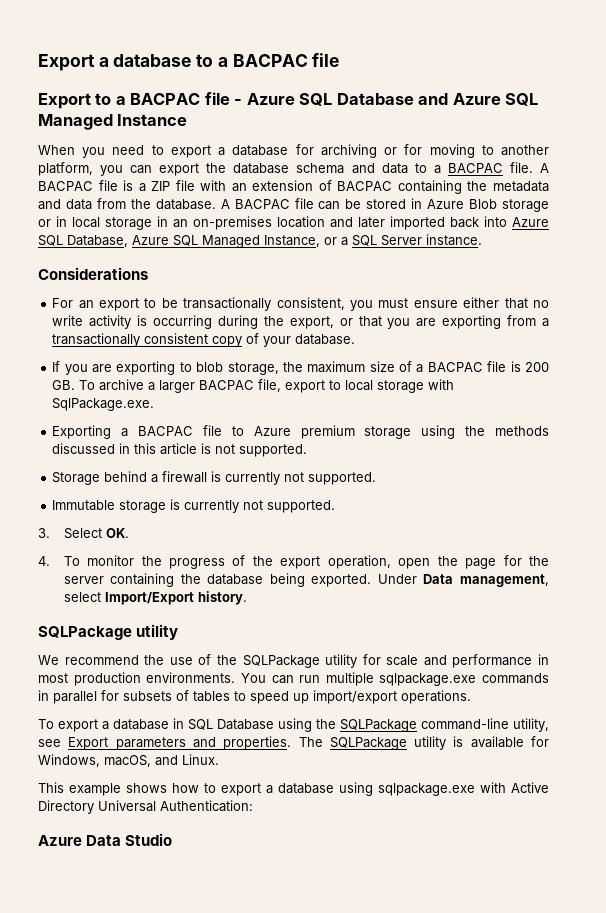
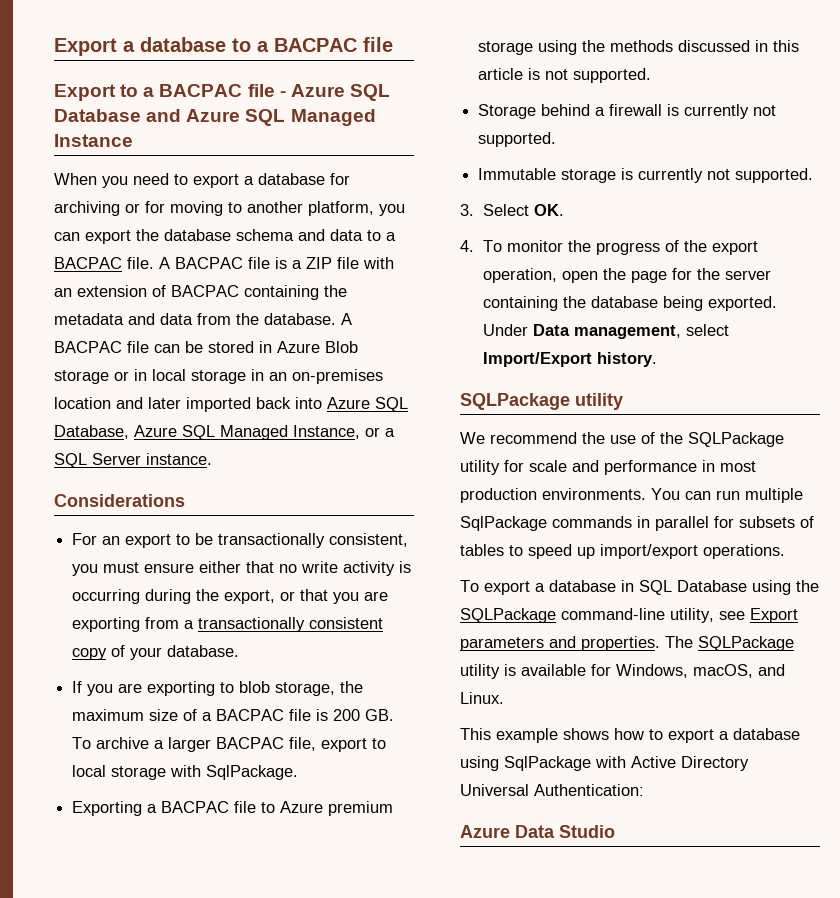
[52,398,155,411] SqlPackage.exe. -> [206,765,299,780] SqlPackage.
[379,673,477,686] sqlpackage.exe -> [460,516,547,531] SqlPackage
[378,783,475,796] sqlpackage.exe -> [504,756,591,771] SqlPackage

